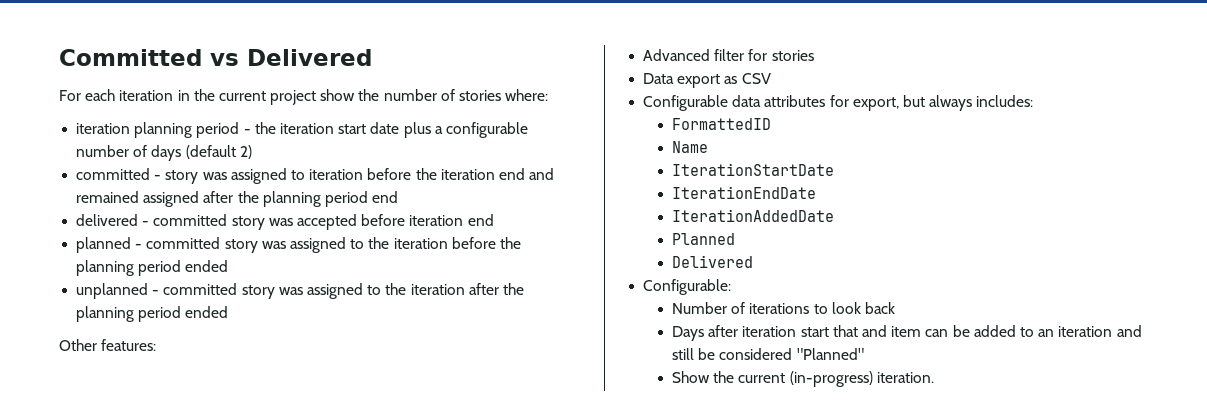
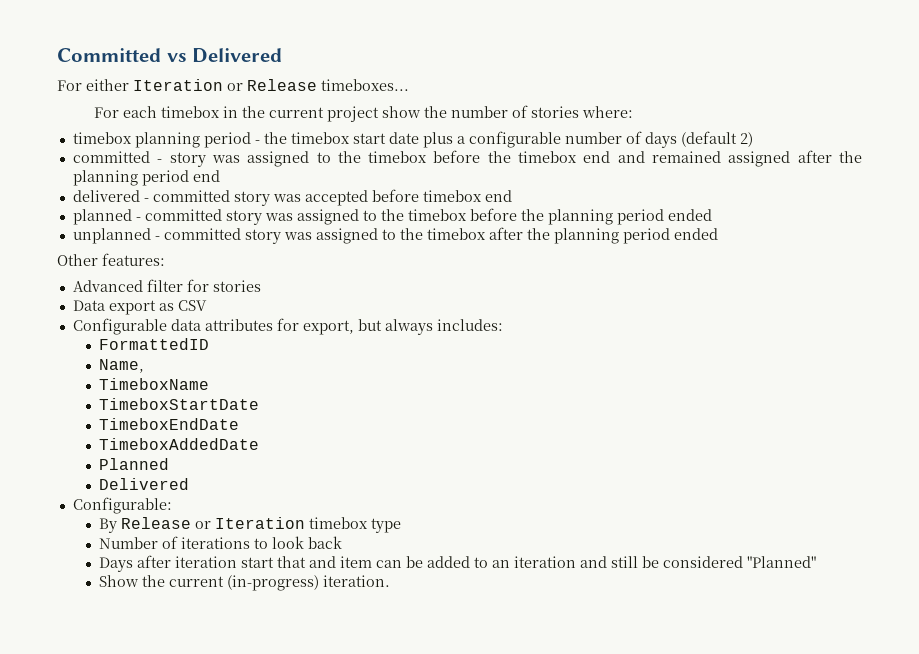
(372, 57) none -> [57,79,409,91] // For either Iteration or Release timeboxes...
[119,90,174,101] iteration -> [161,106,221,118] timebox
[76,123,131,134] iteration -> [72,132,132,144] timebox
[279,123,334,134] iteration -> [290,132,350,144] timebox
[309,168,495,180] iteration before the iteration -> [337,150,578,163] the timebox before the timebox
[409,215,464,226] iteration -> [422,190,482,202] timebox
[393,238,448,249] iteration -> [407,209,467,221] timebox
[410,284,465,295] iteration -> [426,228,486,240] timebox
[672,141,709,153] [672,163,835,176] [672,186,817,199] [672,209,835,222] [672,233,736,245] [672,255,754,268] [643,279,732,295] Name // IterationStartDate // IterationEndDate // IterationAddedDate // Planned // Delivered // Configurable: -> [99,359,145,373] [99,378,210,390] [99,398,260,410] [99,418,240,430] [99,438,260,450] [99,458,170,470] [99,478,190,490] [72,497,172,514] [99,517,402,533] Name, // TimeboxName // TimeboxStartDate // TimeboxEndDate // TimeboxAddedDate // Planned // Delivered // Configurable: // By Release or Iteration timebox type

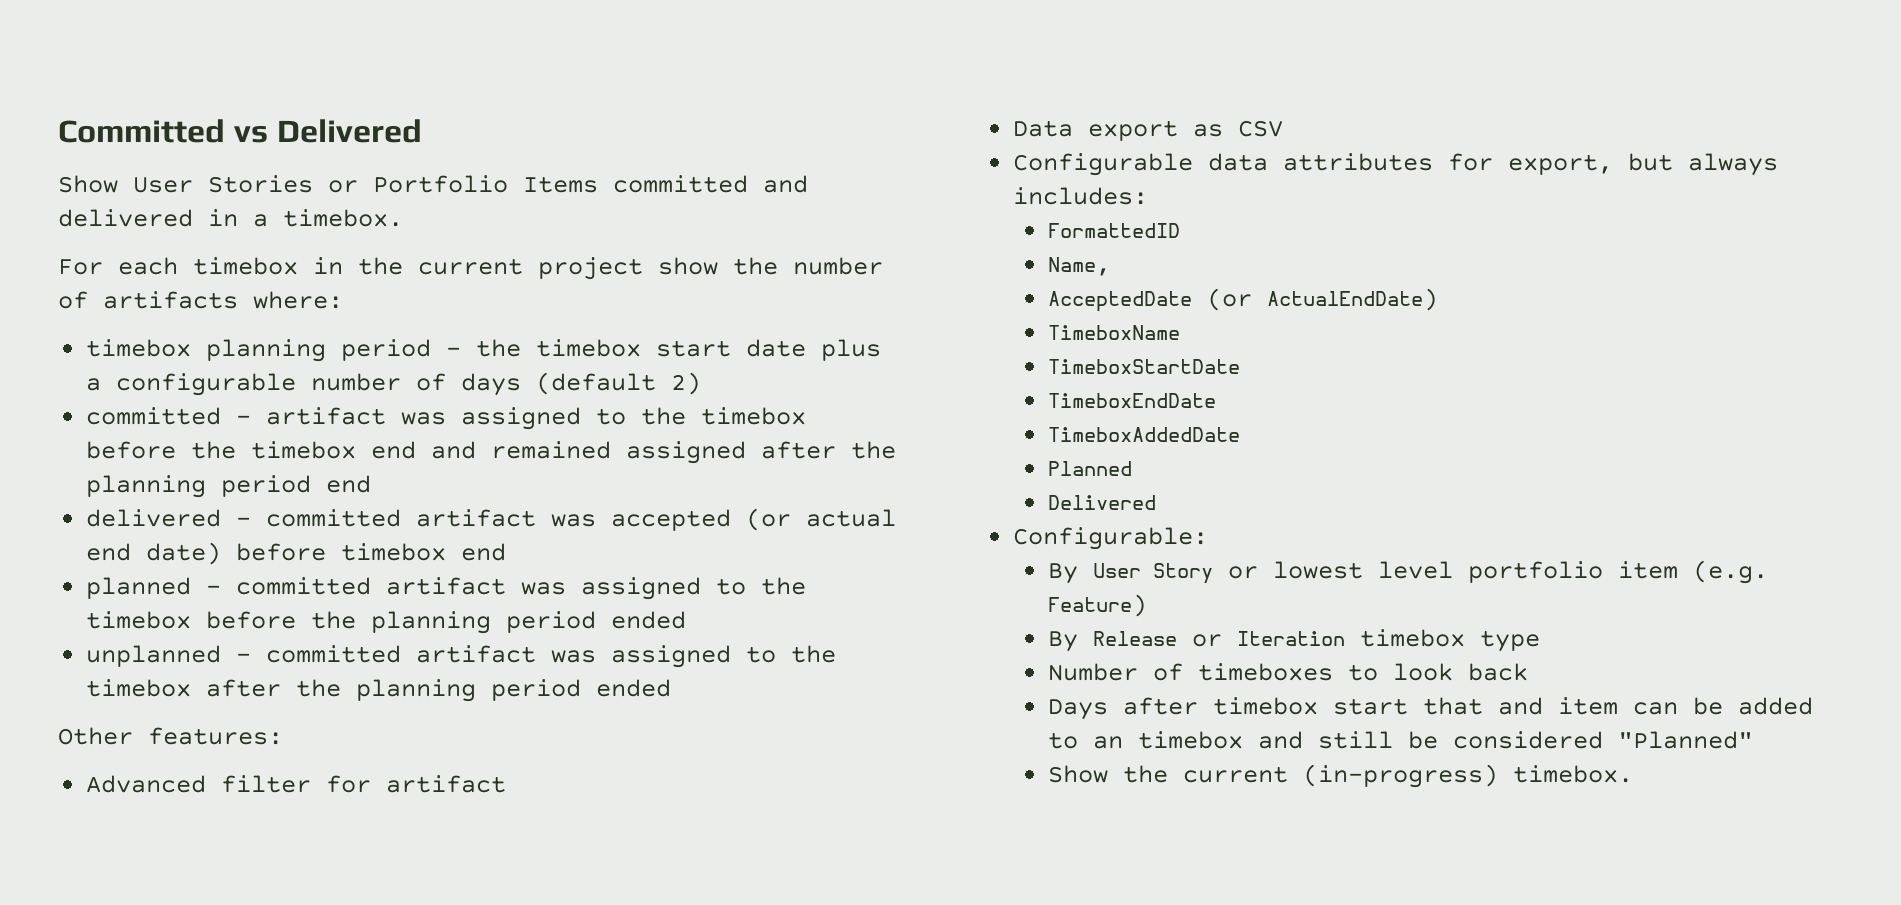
[57,79,409,91] For either Iteration or Release timeboxes... -> [58,175,808,193] [58,209,403,227] Show User Stories or Portfolio Items committed and delivered in a timebox.
[531,106,580,118] stories -> [103,291,238,309] artifacts
[169,152,206,167] story -> [266,407,387,425] artifact
[233,191,270,206] story -> [416,509,537,527] artifact
(368, 198) none -> [746,508,897,531] [86,542,222,565] (or actual end date)
[225,210,262,225] story -> [386,577,507,595] artifact
[244,229,281,244] story -> [416,645,537,663] artifact
[212,280,261,292] stories -> [386,775,507,793] artifact
(145, 366) none -> [1047,288,1438,312] // AcceptedDate (or ActualEndDate)
(172, 505) none -> [1047,560,1768,584] [1047,594,1147,617] // By User Story or lowest level portfolio item (e.g. Feature)
[181,537,251,549] iterations -> [1197,663,1333,681] timeboxes
[175,556,238,568] iteration -> [1212,697,1318,715] timebox
[514,556,577,568] iteration -> [1137,731,1243,749] timebox
[323,575,391,587] iteration. -> [1512,765,1633,783] timebox.

